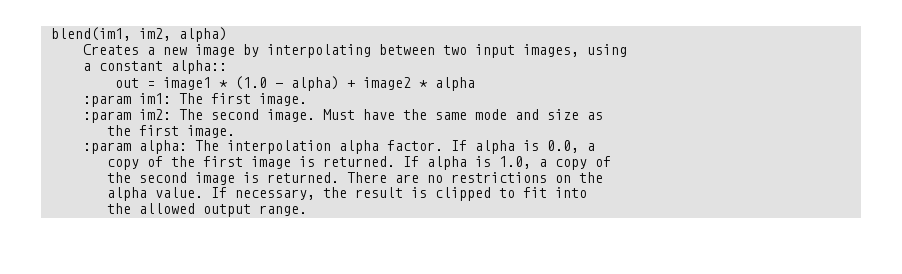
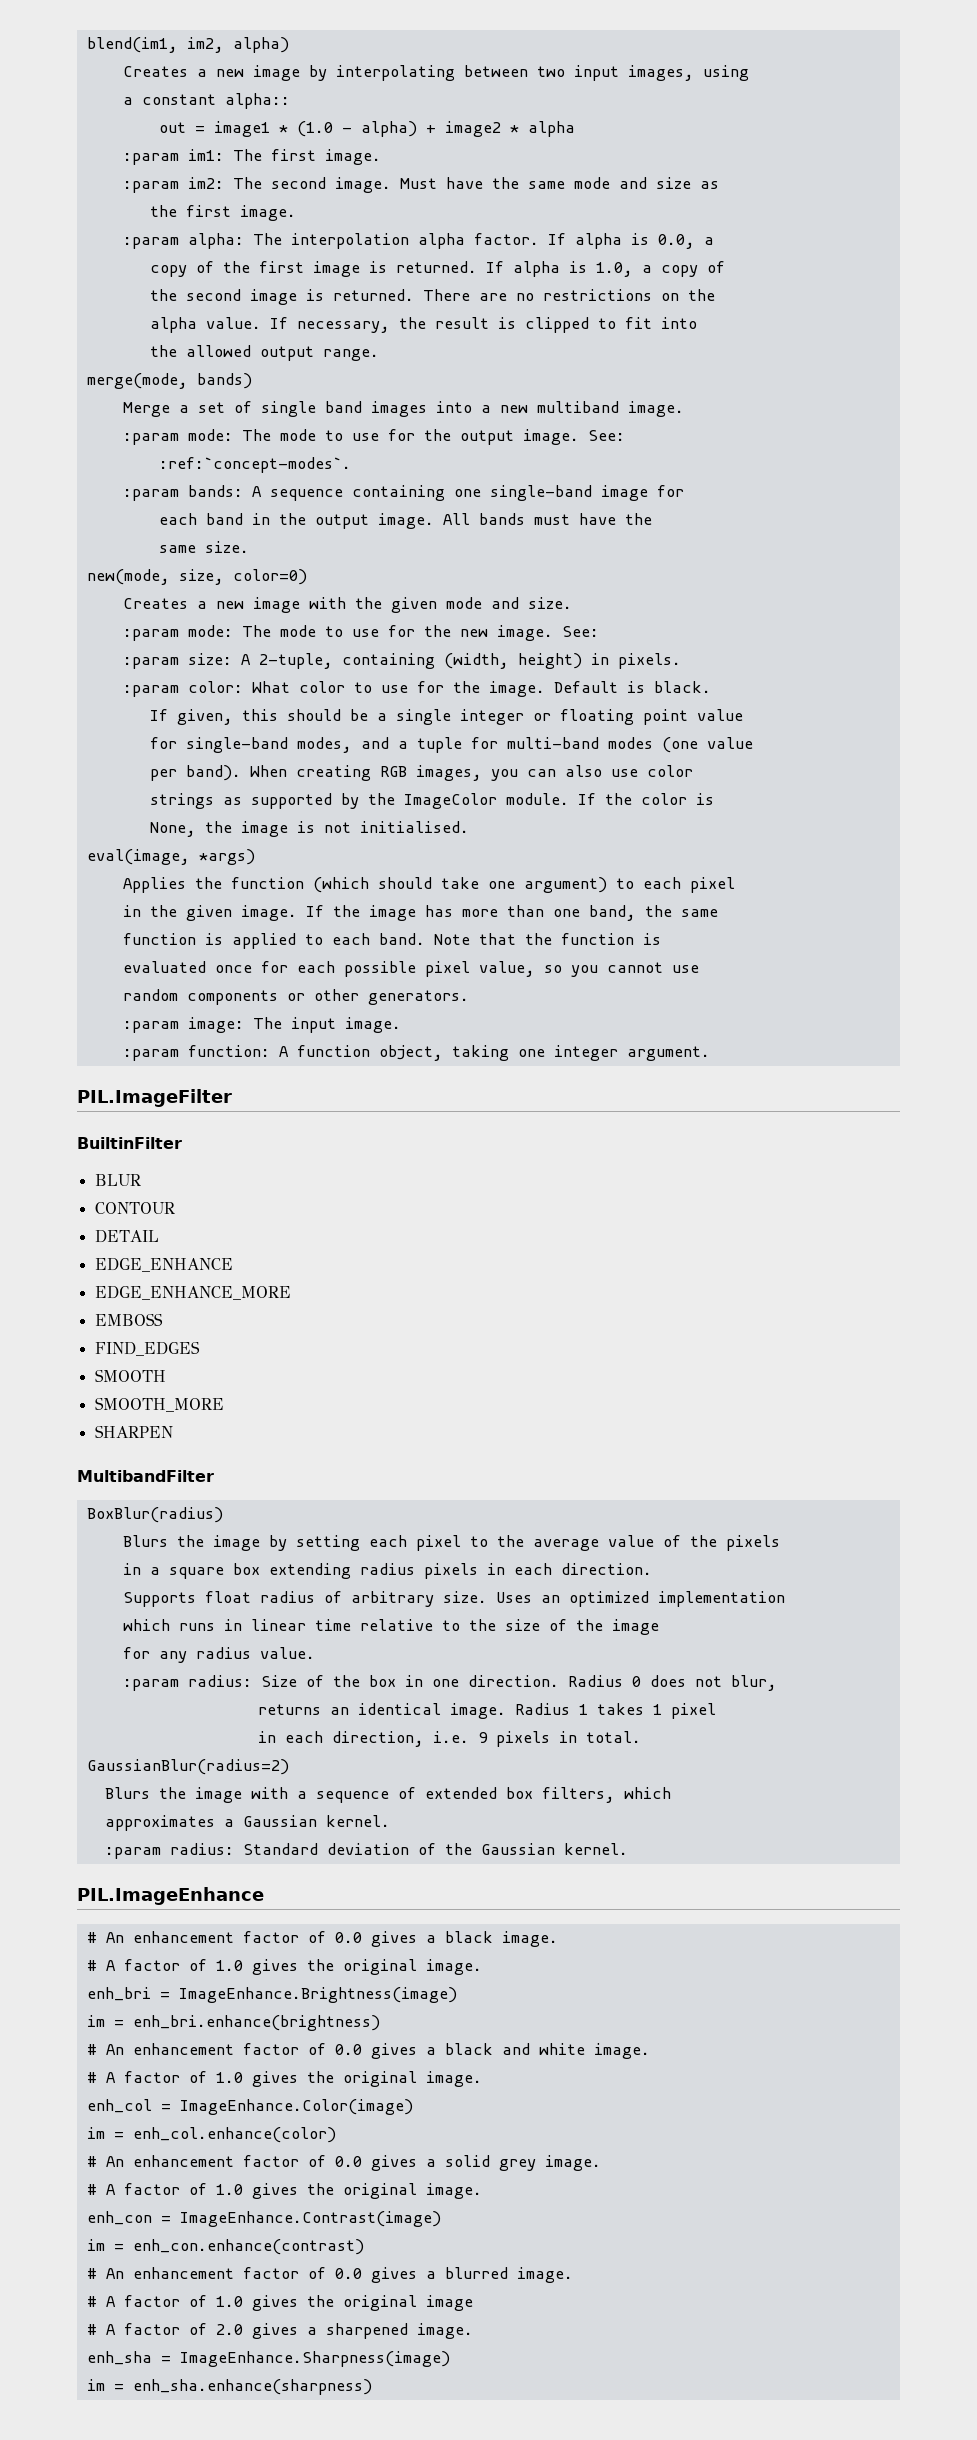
(307, 210) none -> [86,373,252,389] [122,401,684,417] [122,429,625,445] [158,457,351,473] [122,485,684,501] [158,513,652,529] [158,541,249,553] [86,569,307,585] [122,597,572,613] [122,625,599,641] [122,653,681,669] [122,681,711,697] [149,709,743,725] [149,737,753,753] [149,765,693,781] [149,793,714,809] [149,821,469,837] [86,849,255,865] [122,877,735,893] [122,905,718,921] [122,933,661,949] [122,961,699,977] [122,989,469,1005] [122,1017,401,1033] [122,1045,710,1061] [77,1089,232,1107] [77,1137,182,1149] [95,1174,142,1186] [95,1202,176,1214] [95,1229,160,1243] [95,1257,234,1272] [95,1285,292,1300] [95,1313,164,1326] [95,1341,201,1356] [95,1369,167,1382] [95,1397,225,1412] [95,1425,174,1438] [77,1470,214,1482] [86,1507,223,1523] [122,1535,780,1551] [122,1563,652,1579] [122,1591,785,1607] [122,1619,659,1635] [122,1647,315,1663] [122,1675,777,1691] [257,1703,716,1719] [257,1731,641,1747] [86,1759,289,1775] [104,1787,671,1803] [104,1815,390,1831] [104,1843,628,1859] [77,1887,264,1905] [86,1931,558,1947] [86,1959,482,1975] [86,1987,457,2003] [86,2015,380,2031] [86,2043,650,2059] [86,2071,482,2087] [86,2099,413,2115] [86,2127,336,2143] [86,2155,601,2171] [86,2183,482,2199] [86,2211,441,2227] [86,2239,364,2255] [86,2267,573,2283] [86,2295,473,2311] [86,2323,473,2339] [86,2351,450,2367] [86,2379,372,2395] // merge(mode, bands) // Merge a set of single band images into a new multiband image. // :param mode: The mode to use for the output image. See: // :ref:`concept-modes`. // :param bands: A sequence containing one single-band image for // each band in the output image. All bands must have the // same size. // new(mode, size, color=0) // Creates a new image with the given mode and size. // :param mode: The mode to use for the new image. See: // :param size: A 2-tuple, containing (width, height) in pixels. // :param color: What color to use for the image. Default is black. // If given, this should be a single integer or floating point value // for single-band modes, and a tuple for multi-band modes (one value // per band). When creating RGB images, you can also use color // strings as supported by the ImageColor module. If the color is // None, the image is not initialised. // eval(image, *args) // Applies the function (which should take one argument) to each pixel // in the given image. If the image has more than one band, the same // function is applied to each band. Note that the function is // evaluated once for each possible pixel value, so you cannot use // random components or other generators. // :param image: The input image. // :param function: A function object, taking one integer argument. // PIL.ImageFilter // BuiltinFilter // BLUR // CONTOUR // DETAIL // EDGE_ENHANCE // EDGE_ENHANCE_MORE // EMBOSS // FIND_EDGES // SMOOTH // SMOOTH_MORE // SHARPEN // MultibandFilter // BoxBlur(radius) // Blurs the image by setting each pixel to the average value of the pixels // in a square box extending radius pixels in each direction. // Supports float radius of arbitrary size. Uses an optimized implementation // which runs in linear time relative to the size of the image // for any radius value. // :param radius: Size of the box in one direction. Radius 0 does not blur, // returns an identical image. Radius 1 takes 1 pixel // in each direction, i.e. 9 pixels in total. // GaussianBlur(radius=2) // Blurs the image with a sequence of extended box filters, which // approximates a Gaussian kernel. // :param radius: Standard deviation of the Gaussian kernel. // PIL.ImageEnhance // # An enhancement factor of 0.0 gives a black image. // # A factor of 1.0 gives the original image. // enh_bri = ImageEnhance.Brightness(image) // im = enh_bri.enhance(brightness) // # An enhancement factor of 0.0 gives a black and white image. // # A factor of 1.0 gives the original image. // enh_col = ImageEnhance.Color(image) // im = enh_col.enhance(color) // # An enhancement factor of 0.0 gives a solid grey image. // # A factor of 1.0 gives the original image. // enh_con = ImageEnhance.Contrast(image) // im = enh_con.enhance(contrast) // # An enhancement factor of 0.0 gives a blurred image. // # A factor of 1.0 gives the original image // # A factor of 2.0 gives a sharpened image. // enh_sha = ImageEnhance.Sharpness(image) // im = enh_sha.enhance(sharpness)

